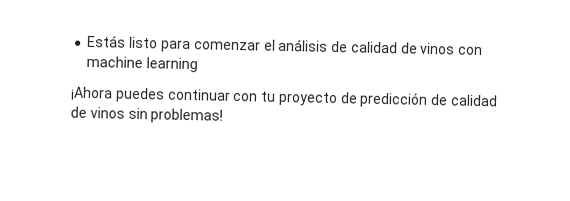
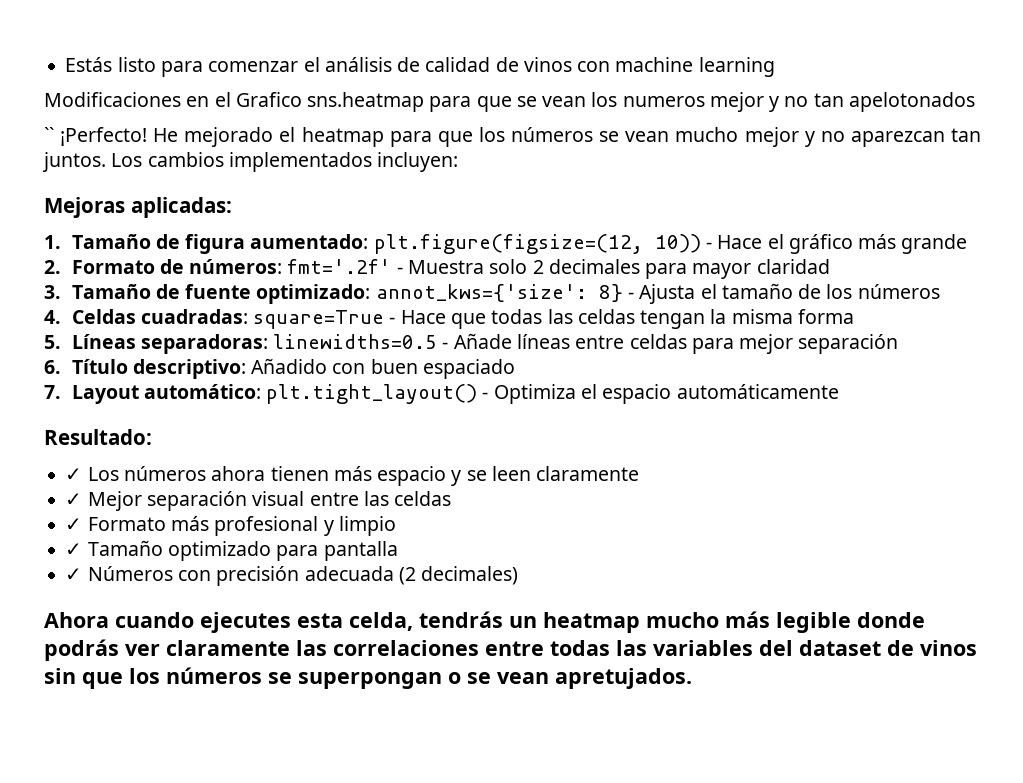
[70,86,499,108] [70,106,224,124] ¡Ahora puedes continuar con tu proyecto de predicción de calidad de vinos sin problemas! -> [44,92,975,112] [44,127,982,147] [42,152,459,172] [44,197,232,218] [44,234,968,254] [44,259,830,279] [44,283,940,304] [44,309,854,329] [44,333,899,354] [44,358,515,379] [44,384,839,404] [44,429,152,445] [65,466,640,486] [65,491,452,511] [65,516,396,536] [65,540,398,561] [65,566,519,586] [44,611,925,633] [44,639,977,661] [44,667,692,689] Modificaciones en el Grafico sns.heatmap para que se vean los numeros mejor y no tan apelotonados // `` ¡Perfecto! He mejorado el heatmap para que los números se vean mucho mejor y no aparezcan tan juntos. Los cambios implementados incluyen: // Mejoras aplicadas: // 1. Tamaño de figura aumentado: plt.figure(figsize=(12, 10)) - Hace el gráfico más grande // 2. Formato de números: fmt='.2f' - Muestra solo 2 decimales para mayor claridad // 3. Tamaño de fuente optimizado: annot_kws={'size': 8} - Ajusta el tamaño de los números // 4. Celdas cuadradas: square=True - Hace que todas las celdas tengan la misma forma // 5. Líneas separadoras: linewidths=0.5 - Añade líneas entre celdas para mejor separación // 6. Título descriptivo: Añadido con buen espaciado // 7. Layout automático: plt.tight_layout() - Optimiza el espacio automáticamente // Resultado: // ✓ Los números ahora tienen más espacio y se leen claramente // ✓ Mejor separación visual entre las celdas // ✓ Formato más profesional y limpio // ✓ Tamaño optimizado para pantalla // ✓ Números con precisión adecuada (2 decimales) // Ahora cuando ejecutes esta celda, tendrás un heatmap mucho más legible donde podrás ver claramente las correlaciones entre todas las variables del dataset de vinos sin que los números se superpongan o se vean apretujados.

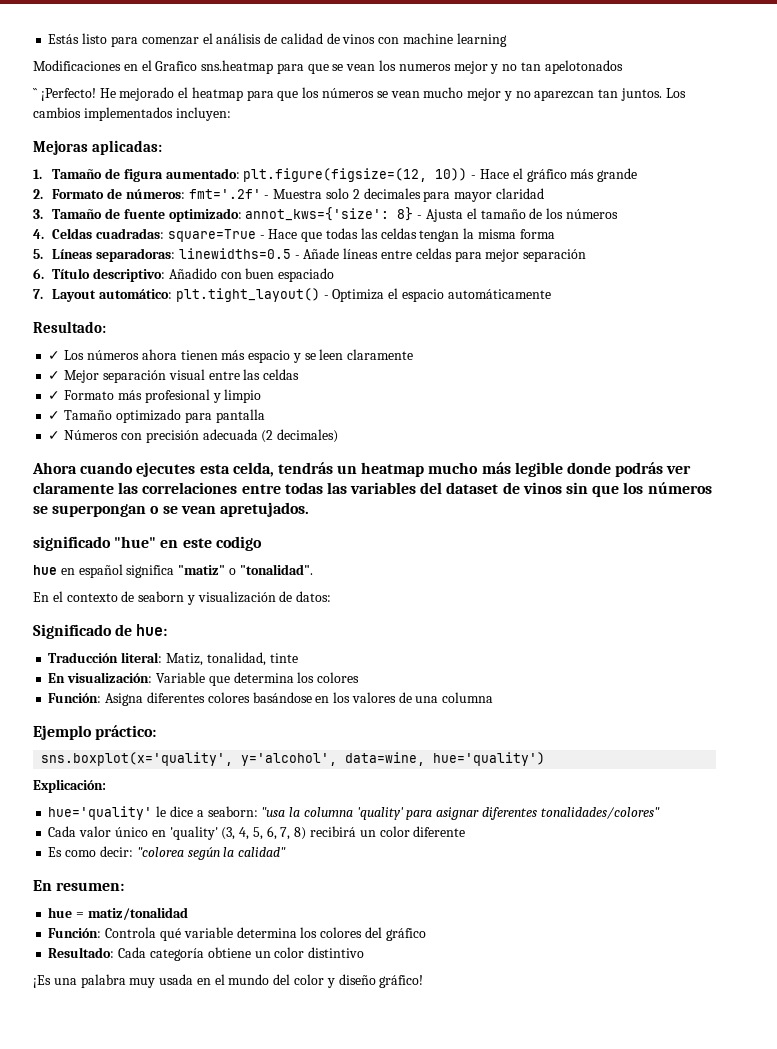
(692, 678) none -> [33,536,262,551] [33,564,313,578] [33,591,332,605] [33,624,168,639] [48,652,298,666] [48,672,360,686] [48,692,494,706] [33,725,157,740] [41,752,546,766] [33,779,106,793] [48,806,660,820] [48,826,466,840] [48,846,287,860] [33,880,125,891] [48,907,188,920] [48,927,426,941] [48,947,365,961] [33,974,424,988] // significado "hue" en este codigo // hue en español significa "matiz" o "tonalidad". // En el contexto de seaborn y visualización de datos: // Significado de hue: // Traducción literal: Matiz, tonalidad, tinte // En visualización: Variable que determina los colores // Función: Asigna diferentes colores basándose en los valores de una columna // Ejemplo práctico: // sns.boxplot(x='quality', y='alcohol', data=wine, hue='quality') // Explicación: // hue='quality' le dice a seaborn: "usa la columna 'quality' para asignar diferentes tonalidades/colores" // Cada valor único en 'quality' (3, 4, 5, 6, 7, 8) recibirá un color diferente // Es como decir: "colorea según la calidad" // En resumen: // hue = matiz/tonalidad // Función: Controla qué variable determina los colores del gráfico // Resultado: Cada categoría obtiene un color distintivo // ¡Es una palabra muy usada en el mundo del color y diseño gráfico!

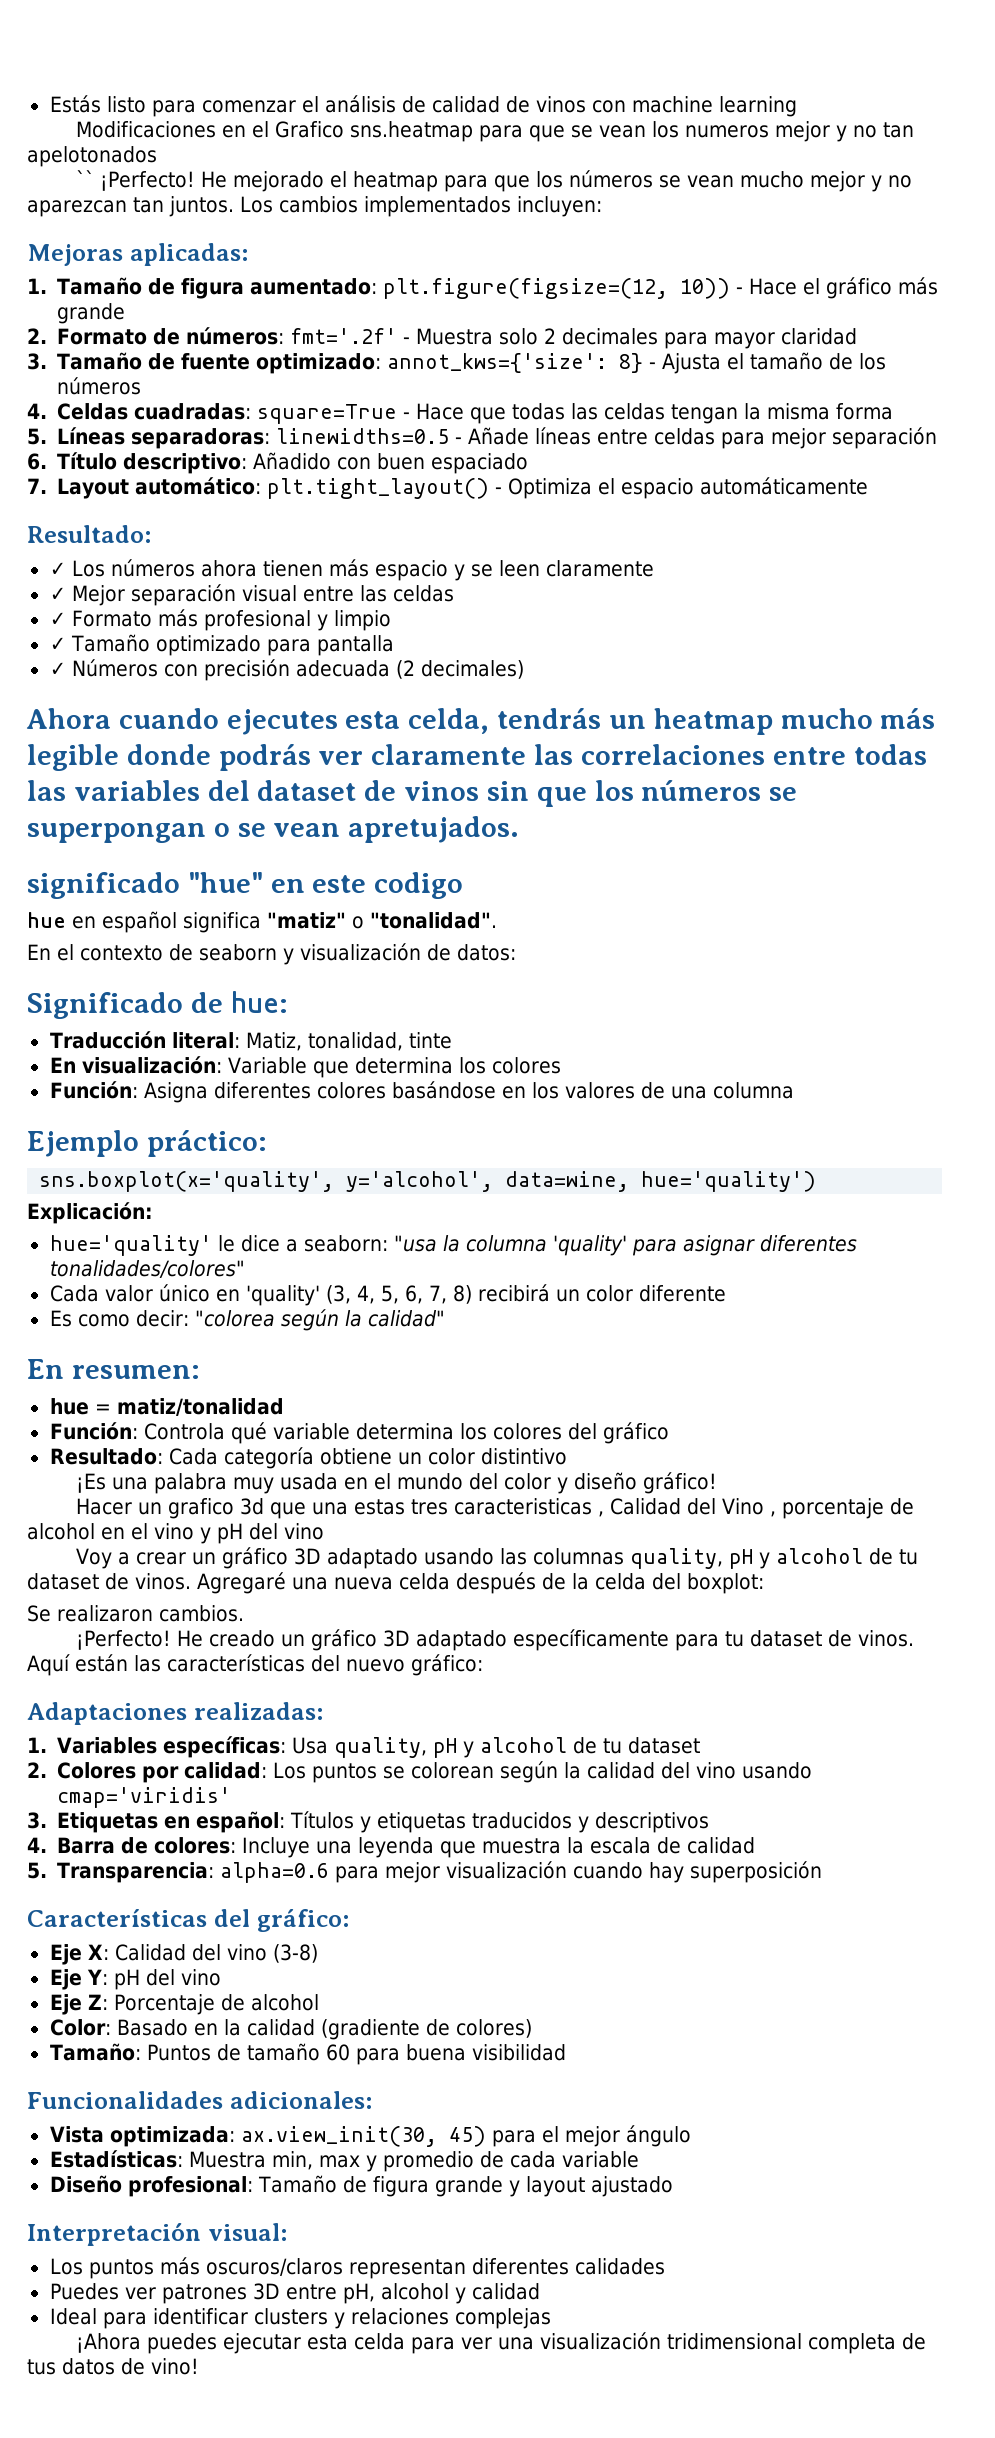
(424, 981) none -> [75,1498,914,1519] [27,1523,324,1544] [75,1547,918,1569] [27,1572,764,1594] [27,1605,244,1622] [75,1629,914,1651] [27,1654,483,1676] [27,1702,324,1725] [27,1736,701,1758] [27,1761,813,1783] [57,1787,232,1808] [27,1811,710,1833] [27,1837,756,1858] [27,1861,823,1883] [27,1909,350,1932] [49,1944,318,1965] [49,1969,221,1990] [49,1994,319,2015] [49,2019,532,2040] [49,2043,566,2065] [27,2091,373,2109] [49,2125,691,2147] [49,2150,639,2172] [49,2175,673,2197] [27,2222,288,2246] [49,2257,665,2279] [49,2283,540,2304] [49,2308,551,2329] [75,2332,926,2354] [27,2358,199,2375] // Hacer un grafico 3d que una estas tres caracteristicas , Calidad del Vino , porcentaje de alcohol en el vino y pH del vino // Voy a crear un gráfico 3D adaptado usando las columnas quality, pH y alcohol de tu dataset de vinos. Agregaré una nueva celda después de la celda del boxplot: // Se realizaron cambios. // ¡Perfecto! He creado un gráfico 3D adaptado específicamente para tu dataset de vinos. Aquí están las características del nuevo gráfico: // Adaptaciones realizadas: // 1. Variables específicas: Usa quality, pH y alcohol de tu dataset // 2. Colores por calidad: Los puntos se colorean según la calidad del vino usando cmap='viridis' // 3. Etiquetas en español: Títulos y etiquetas traducidos y descriptivos // 4. Barra de colores: Incluye una leyenda que muestra la escala de calidad // 5. Transparencia: alpha=0.6 para mejor visualización cuando hay superposición // Características del gráfico: // Eje X: Calidad del vino (3-8) // Eje Y: pH del vino // Eje Z: Porcentaje de alcohol // Color: Basado en la calidad (gradiente de colores) // Tamaño: Puntos de tamaño 60 para buena visibilidad // Funcionalidades adicionales: // Vista optimizada: ax.view_init(30, 45) para el mejor ángulo // Estadísticas: Muestra min, max y promedio de cada variable // Diseño profesional: Tamaño de figura grande y layout ajustado // Interpretación visual: // Los puntos más oscuros/claros representan diferentes calidades // Puedes ver patrones 3D entre pH, alcohol y calidad // Ideal para identificar clusters y relaciones complejas // ¡Ahora puedes ejecutar esta celda para ver una visualización tridimensional completa de tus datos de vino!

